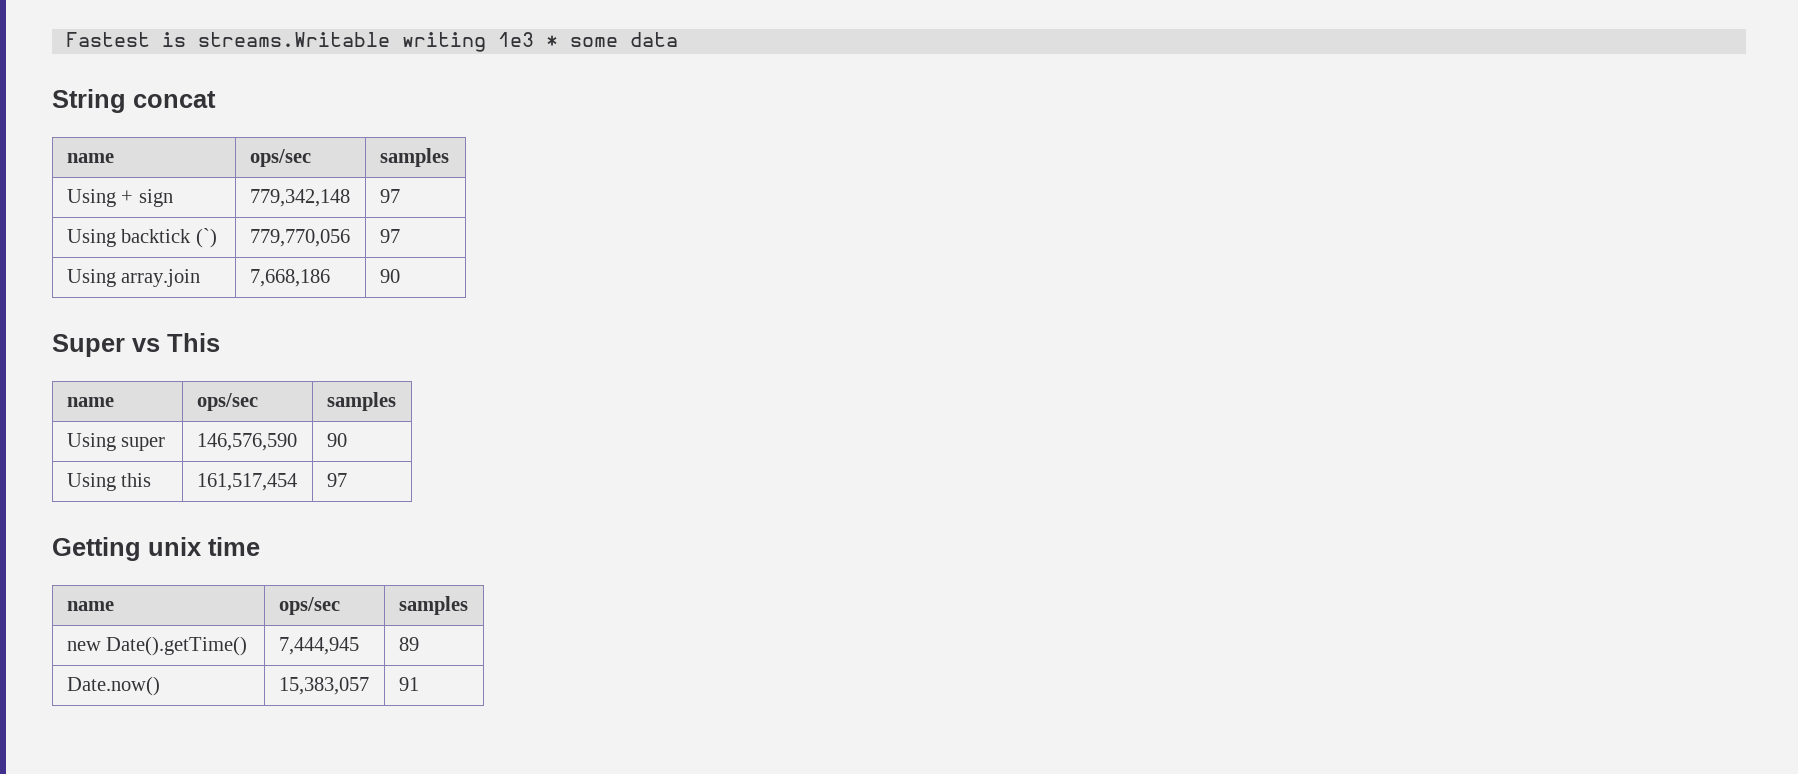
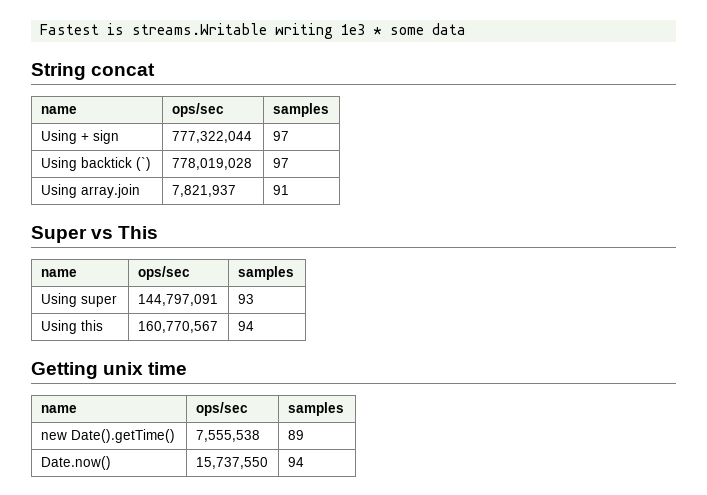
[249,189,350,207] 779,342,148 -> [171,131,252,143] 777,322,044
[249,229,350,247] 779,770,056 -> [171,158,252,170] 778,019,028
[249,269,330,287] [379,269,400,283] 7,668,186 | 90 -> [171,185,236,197] [272,185,289,195] 7,821,937 | 91
[196,433,297,451] [326,433,347,447] 146,576,590 | 90 -> [137,294,218,306] [237,294,254,304] 144,797,091 | 93
[196,473,297,491] [326,473,347,487] 161,517,454 | 97 -> [137,321,218,333] [237,321,254,331] 160,770,567 | 94
[278,637,359,655] 7,444,945 -> [195,430,260,442] 7,555,538
[278,677,369,695] [398,677,419,691] 15,383,057 | 91 -> [195,457,268,469] [287,457,304,467] 15,737,550 | 94

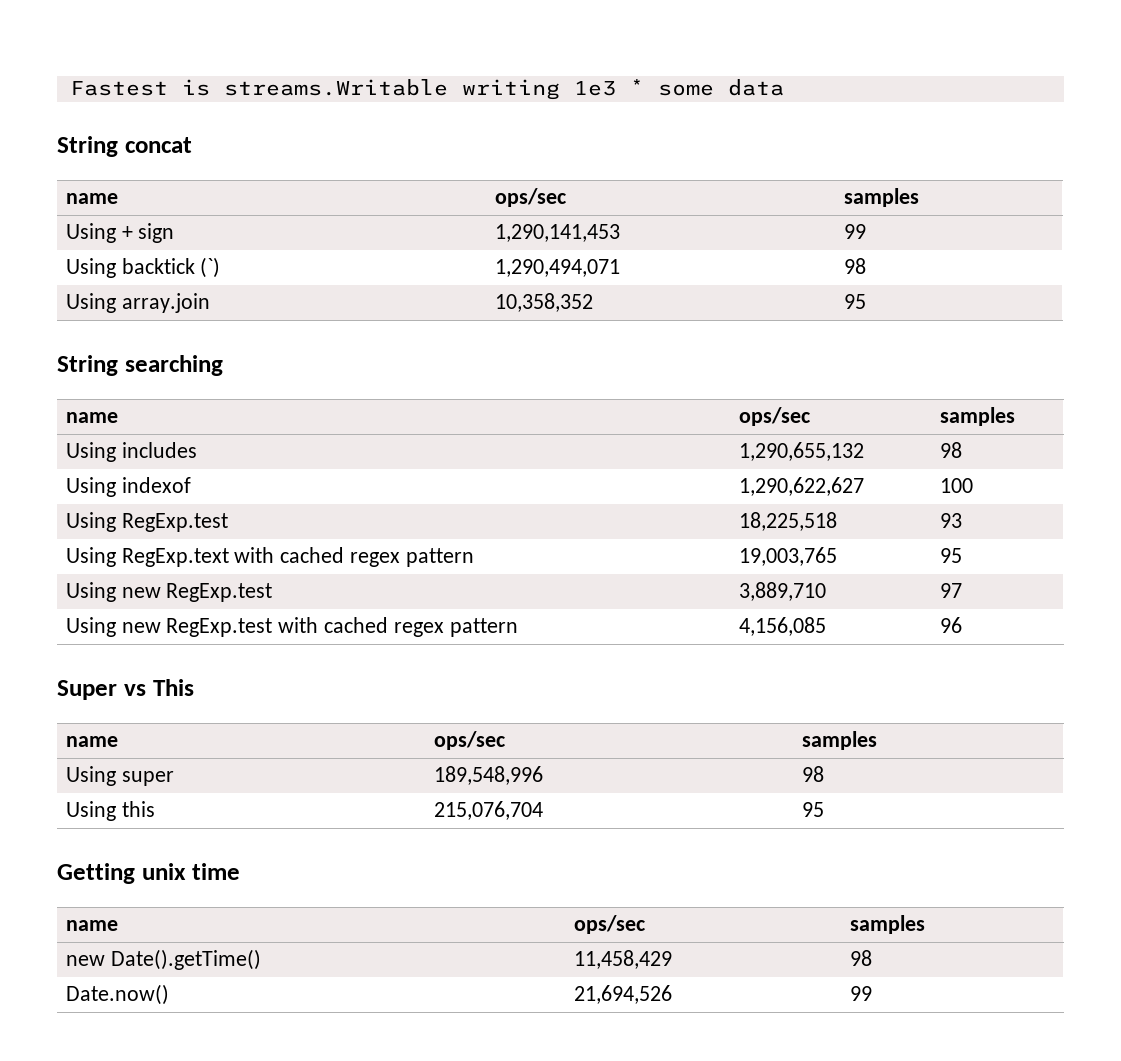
[171,131,252,143] [272,131,289,141] 777,322,044 | 97 -> [494,224,620,242] [843,224,866,239] 1,290,141,453 | 99
[171,158,252,170] [272,158,289,168] [40,184,140,198] [171,185,236,197] [272,185,289,195] 778,019,028 | 97 // Using array.join | 7,821,937 | 91 -> [494,259,620,277] [843,258,866,274] [65,293,210,313] [494,293,593,312] [843,294,866,309] [57,355,223,376] [65,412,118,423] [738,407,810,426] [939,407,1015,426] [65,442,197,462] [738,442,864,461] [939,442,962,458] [65,477,191,497] [738,477,864,496] [939,478,973,493] [65,512,228,532] [738,512,837,531] [939,513,962,528] [65,547,474,567] [738,547,837,566] [939,548,962,563] [65,582,273,602] [738,582,826,601] [939,583,962,598] [65,617,518,637] [738,617,826,636] [939,617,962,633] 1,290,494,071 | 98 // Using array.join | 10,358,352 | 95 // String searching // name | ops/sec | samples // Using includes | 1,290,655,132 | 98 // Using indexof | 1,290,622,627 | 100 // Using RegExp.test | 18,225,518 | 93 // Using RegExp.text with cached regex pattern | 19,003,765 | 95 // Using new RegExp.test | 3,889,710 | 97 // Using new RegExp.test with cached regex pattern | 4,156,085 | 96
[137,294,218,306] [237,294,254,304] 144,797,091 | 93 -> [433,766,543,785] [801,766,824,782] 189,548,996 | 98
[137,321,218,333] [237,321,254,331] 160,770,567 | 94 -> [433,801,543,820] [801,802,824,817] 215,076,704 | 95
[195,430,260,442] [287,430,304,440] 7,555,538 | 89 -> [573,950,672,969] [849,950,872,966] 11,458,429 | 98
[195,457,268,469] [287,457,304,467] 15,737,550 | 94 -> [573,985,672,1004] [849,986,872,1001] 21,694,526 | 99

